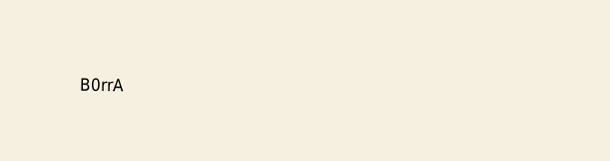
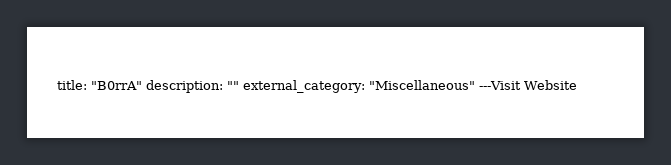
[79,77,125,93] B0rrA -> [57,80,577,93] title: "B0rrA" description: "" external_category: "Miscellaneous" ---Visit Website

